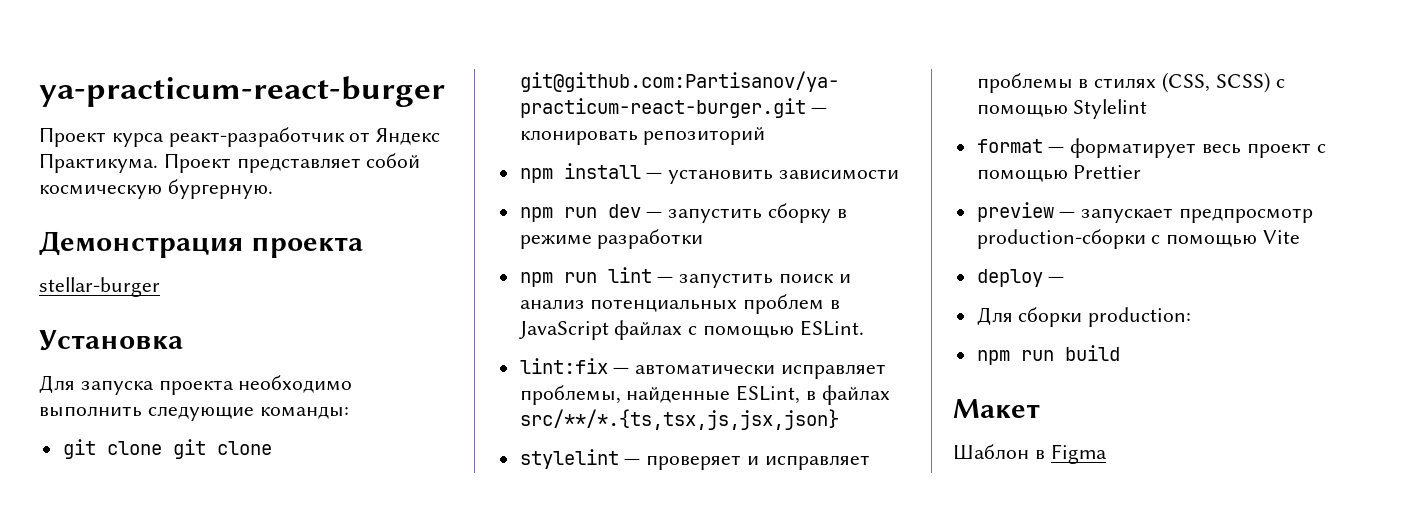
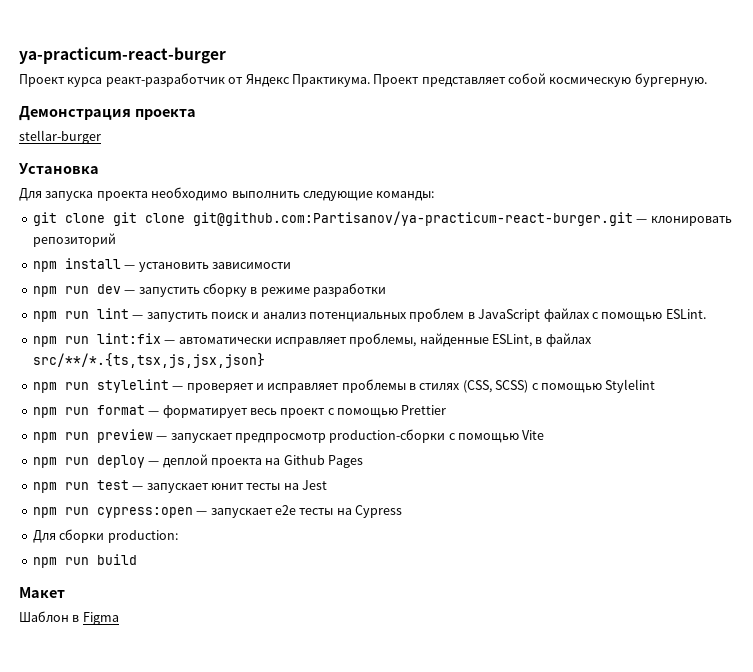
(864, 328) none -> [32,336,89,347] npm run
(839, 419) none -> [32,382,89,393] npm run
(1148, 109) none -> [32,407,89,418] npm run
(1142, 172) none -> [32,432,89,443] npm run
(1301, 237) none -> [32,457,89,468] npm run
(1065, 279) none -> [162,454,363,468] [32,480,327,493] [32,505,402,518] деплой проекта на Github Pages // npm run test — запускает юнит тесты на Jest // npm run cypress:open — запускает e2e тесты на Cypress

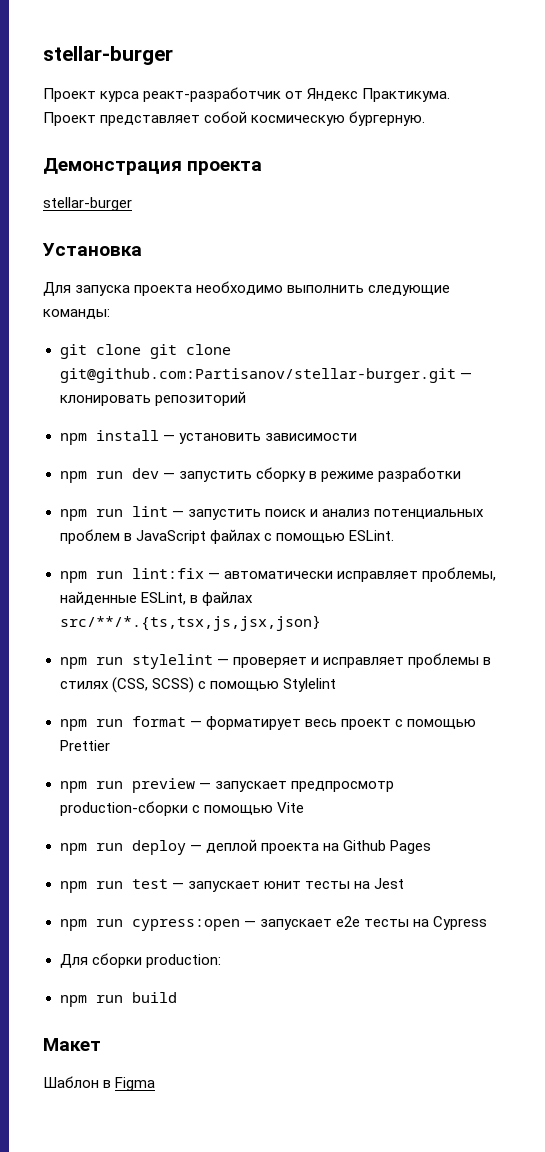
[19,47,226,64] ya-practicum-react-burger -> [43,46,173,65] stellar-burger
[192,211,633,226] git@github.com:Partisanov/ya-practicum-react-burger.git -> [59,368,456,383] git@github.com:Partisanov/stellar-burger.git

